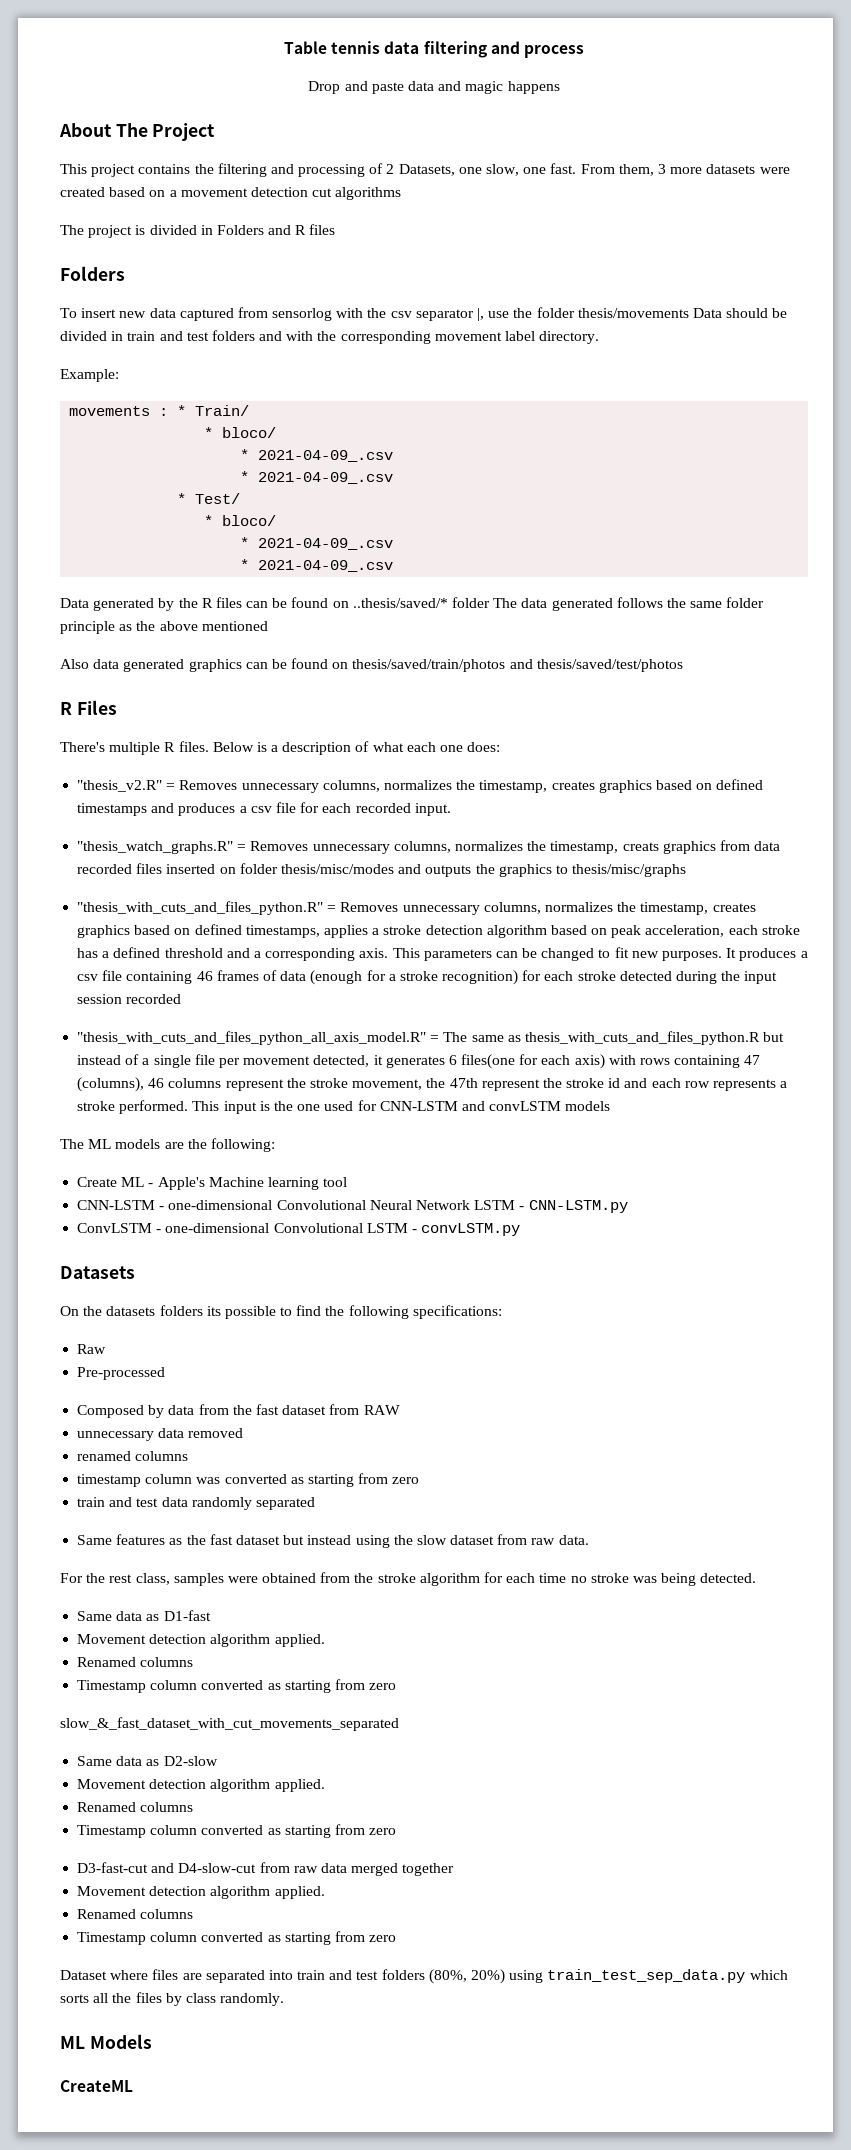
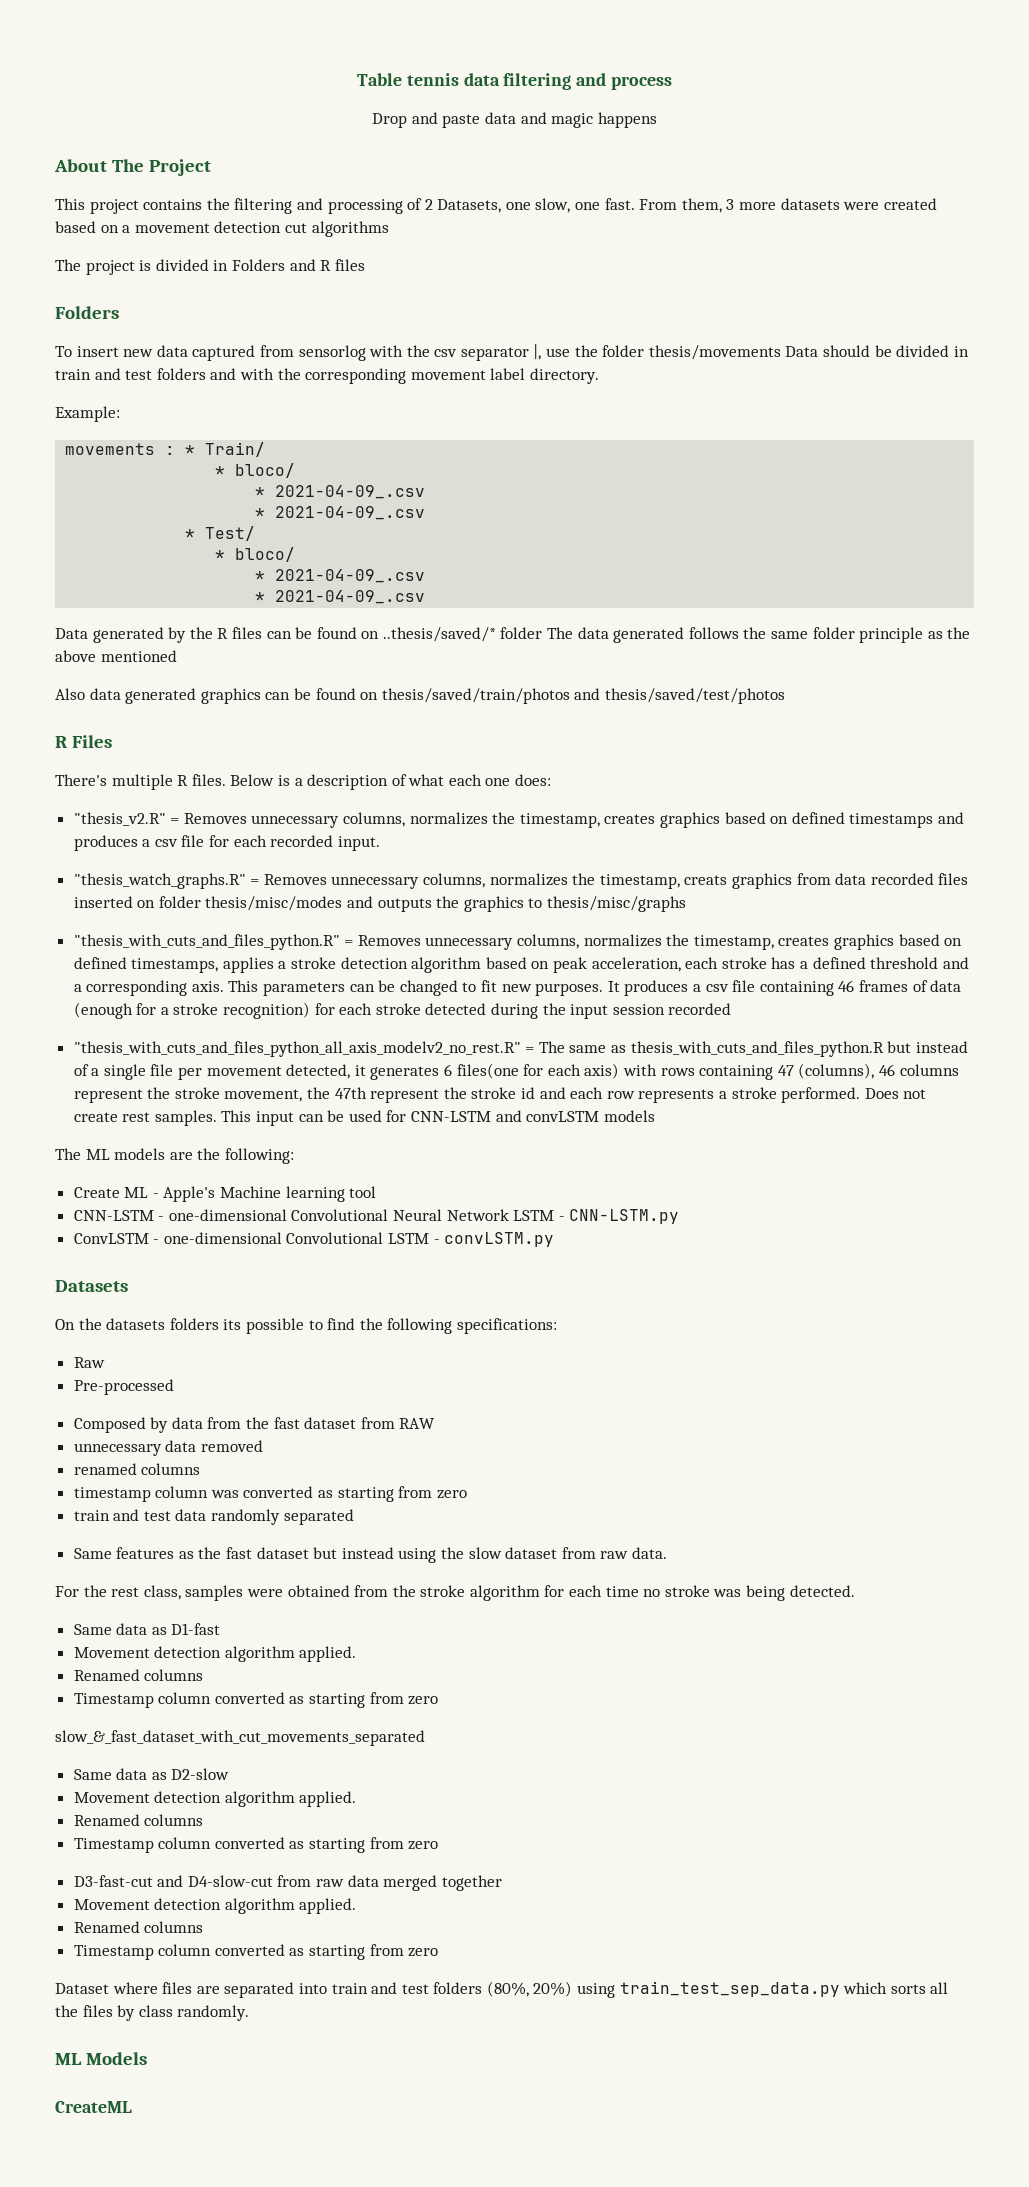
[77,1031,427,1045] "thesis_with_cuts_and_files_python_all_axis_model.R" -> [73,1041,521,1057] "thesis_with_cuts_and_files_python_all_axis_modelv2_no_rest.R"
[192,1101,321,1114] This input is the one -> [864,1088,927,1099] [73,1110,345,1126] Does not create rest samples. This input can be

